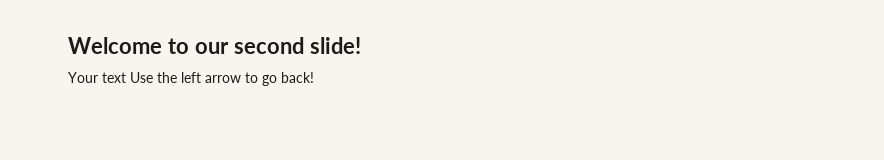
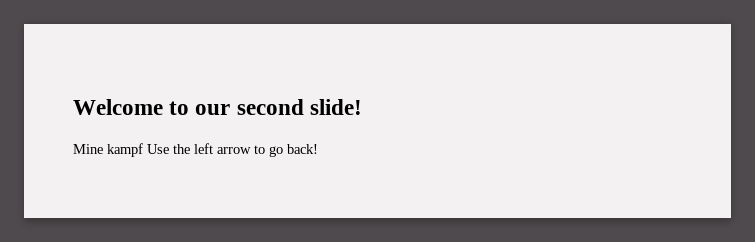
[68,72,126,83] Your text -> [73,143,143,157] Mine kampf

